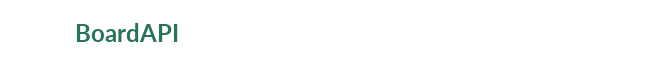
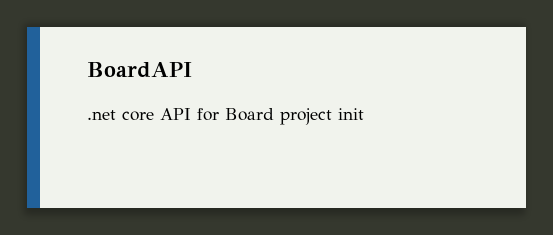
(179, 32) none -> [87,108,364,125] // .net core API for Board project init

